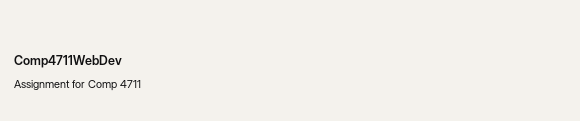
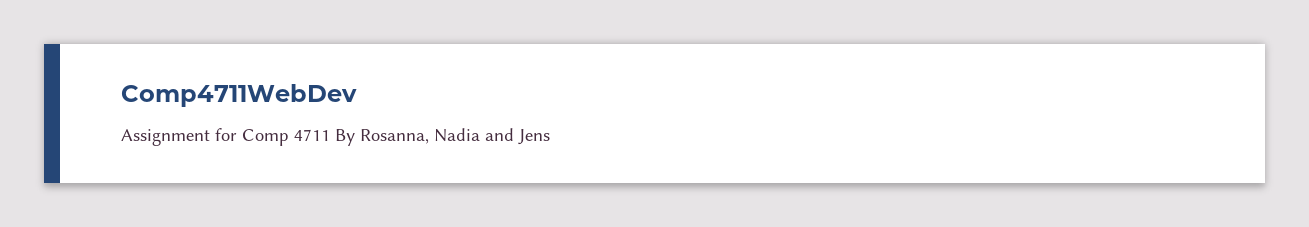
(141, 84) none -> [335,128,550,146] By Rosanna, Nadia and Jens

